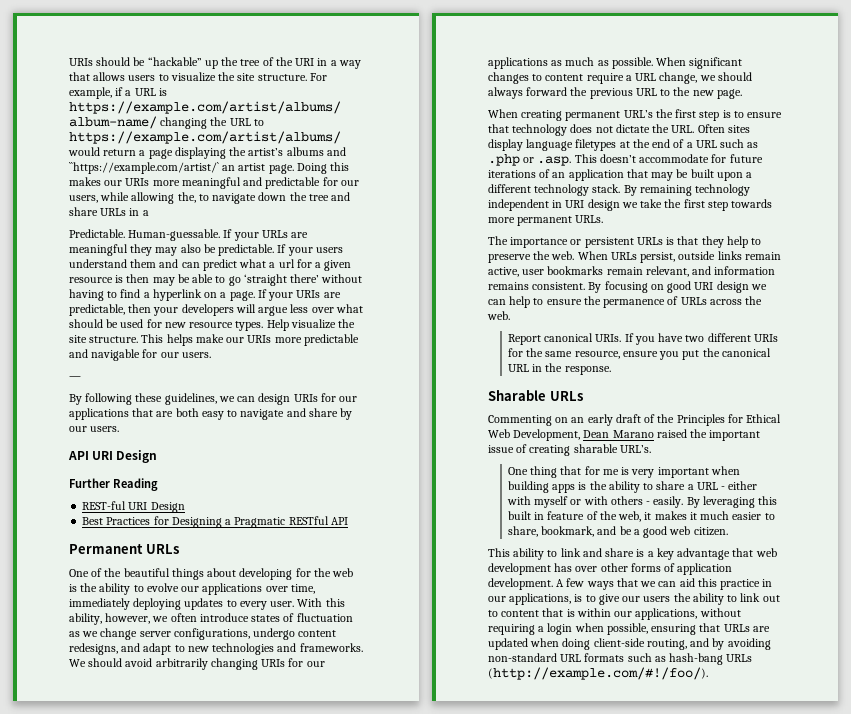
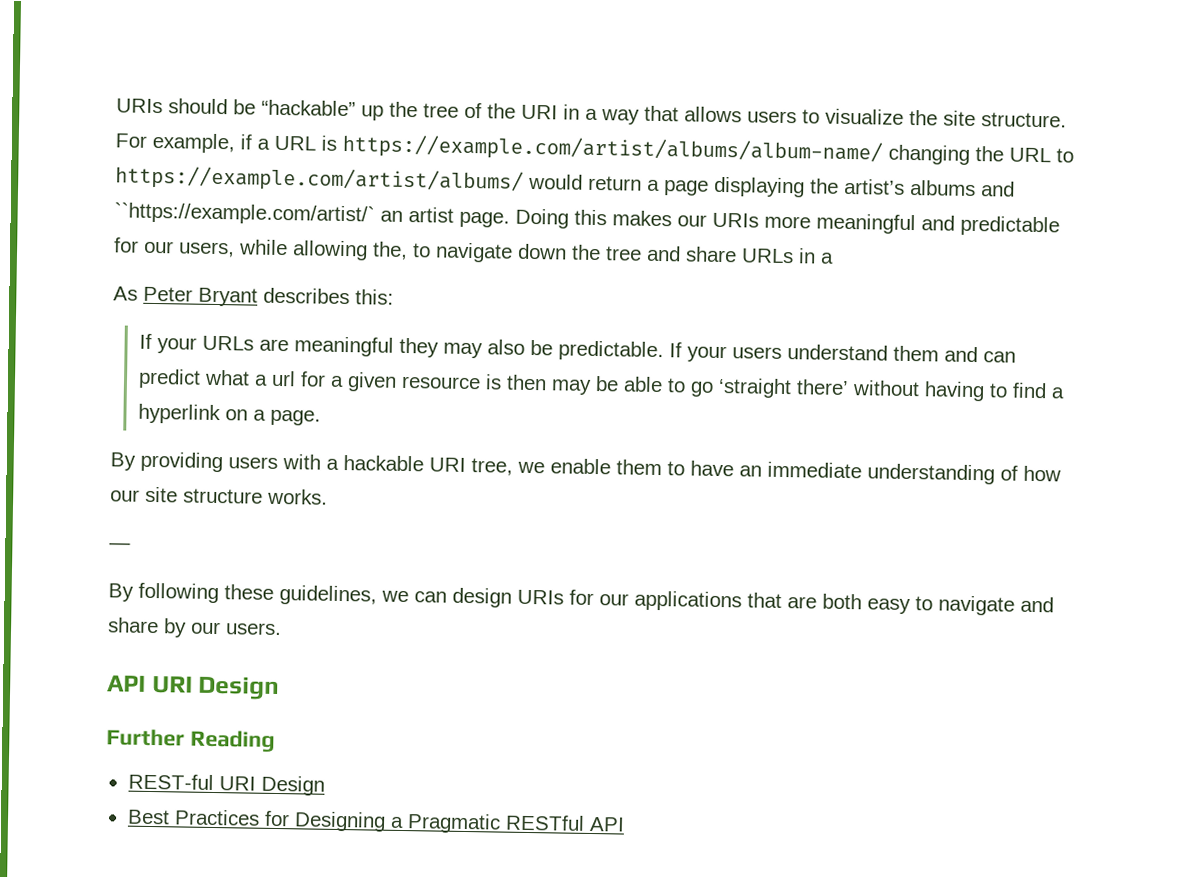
[69,229,221,241] Predictable. Human-guessable. -> [113,286,394,307] As Peter Bryant describes this: //
[257,289,341,301] [69,304,363,316] [69,319,356,331] [69,334,359,346] [69,349,211,361] If your URIs are predictable, then your developers will argue less over what should be used for new resource types. Help visualize the site structure. This helps make our URIs more predictable and navigable for our users. -> [110,451,1061,485] [110,486,328,505] // By providing users with a hackable URI tree, we enable them to have an immediate understanding of how our site structure works.
[69,544,179,554] [69,568,354,580] [69,583,315,595] [69,598,345,610] [69,613,353,625] [69,628,337,640] [69,643,363,655] [69,658,325,670] [488,57,743,69] [488,72,752,84] [488,87,742,99] [488,109,783,121] [488,124,750,136] [488,139,759,151] [488,154,763,166] [488,169,753,181] [488,184,751,196] [488,199,773,211] [488,215,604,226] [488,236,762,248] [488,251,781,263] [488,266,776,277] [488,281,767,293] [488,296,763,308] [487,311,510,320] [507,333,778,345] [507,348,771,360] [507,363,611,375] [488,390,583,401] [488,414,782,426] [488,429,761,441] [488,444,651,456] [507,466,740,478] [507,481,758,493] [506,496,778,508] [507,511,775,522] [507,526,728,538] [488,548,777,560] [488,563,733,575] [488,578,773,590] [488,593,780,605] [488,608,741,620] [488,623,770,635] [488,638,771,650] [488,653,753,665] [488,667,708,680] // Permanent URLs // One of the beautiful things about developing for the web is the ability to evolve our applications over time, immediately deploying updates to every user. With this ability, however, we often introduce states of fluctuation as we change server configurations, undergo content redesigns, and adapt to new technologies and frameworks. We should avoid arbitrarily changing URIs for our applications as much as possible. When significant changes to content require a URL change, we should always forward the previous URL to the new page. // When creating permanent URL’s the first step is to ensure that technology does not dictate the URL. Often sites display language filetypes at the end of a URL such as .php or .asp. This doesn’t accommodate for future iterations of an application that may be built upon a different technology stack. By remaining technology independent in URI design we take the first step towards more permanent URLs. // The importance or persistent URLs is that they help to preserve the web. When URLs persist, outside links remain active, user bookmarks remain relevant, and information remains consistent. By focusing on good URI design we can help to ensure the permanence of URLs across the web. // Report canonical URIs. If you have two different URIs for the same resource, ensure you put the canonical URL in the response. // Sharable URLs // Commenting on an early draft of the Principles for Ethical Web Development, Dean Marano raised the important issue of creating sharable URL’s. // One thing that for me is very important when building apps is the ability to share a URL - either with myself or with others - easily. By leveraging this built in feature of the web, it makes it much easier to share, bookmark, and be a good web citizen. // This ability to link and share is a key advantage that web development has over other forms of application development. A few ways that we can aid this practice in our applications, is to give our users the ability to link out to content that is within our applications, without requiring a login when possible, ensuring that URLs are updated when doing client-side routing, and by avoiding non-standard URL formats such as hash-bang URLs (http://example.com/#!/foo/). -> (625, 824) none

